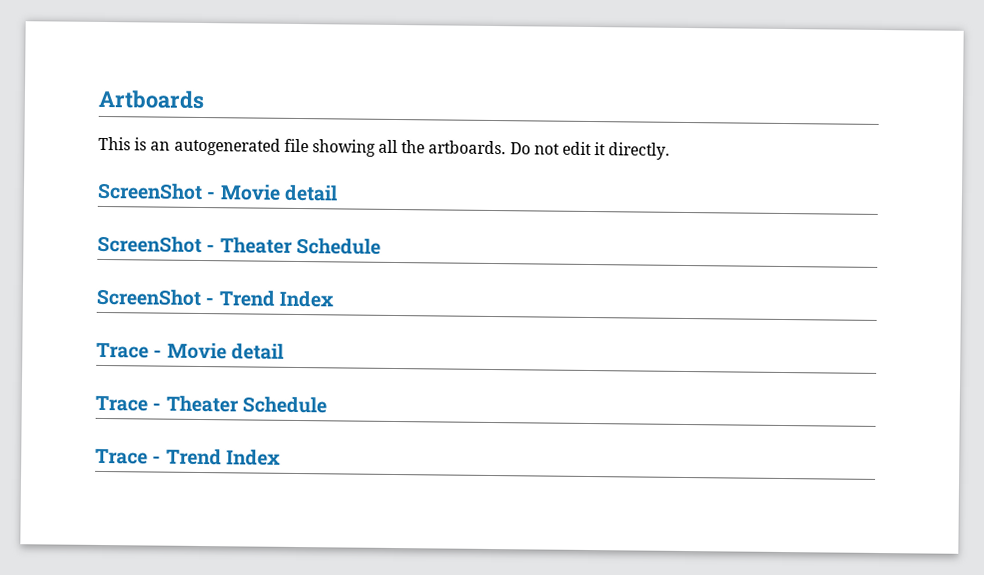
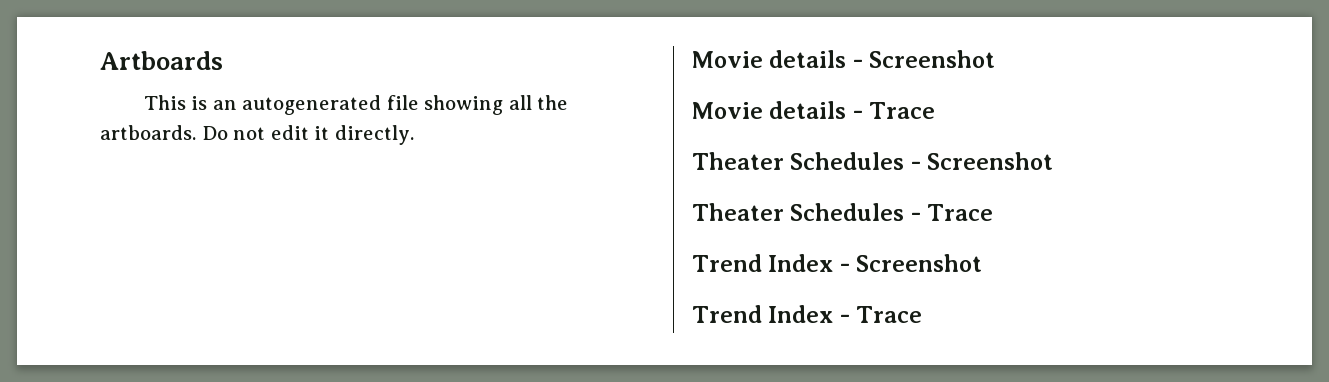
[97,182,338,202] [97,235,381,255] [96,288,334,308] [96,342,284,360] [95,395,327,414] [95,448,281,466] ScreenShot - Movie detail // ScreenShot - Theater Schedule // ScreenShot - Trend Index // Trace - Movie detail // Trace - Theater Schedule // Trace - Trend Index -> [692,50,996,68] [692,101,936,119] [692,152,1054,170] [692,203,994,221] [692,254,983,272] [692,305,923,323] Movie details - Screenshot // Movie details - Trace // Theater Schedules - Screenshot // Theater Schedules - Trace // Trend Index - Screenshot // Trend Index - Trace

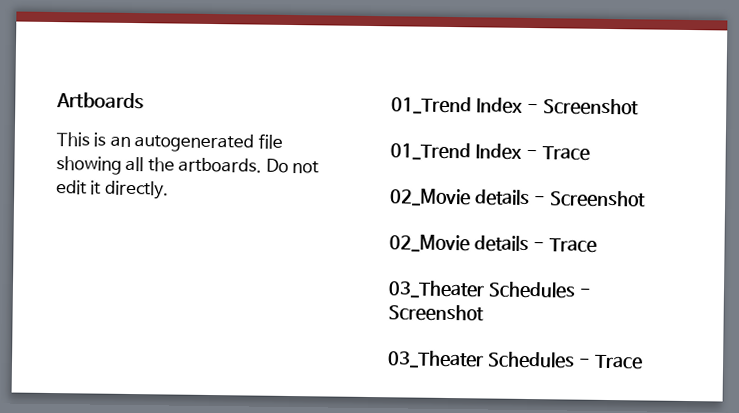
[692,51,763,68] Movie -> [391,96,639,116] [390,142,590,161] [390,188,471,207] 01_Trend Index - Screenshot // 01_Trend Index - Trace // 02_Movie
[692,102,763,119] Movie -> [389,234,470,253] 02_Movie
[692,152,784,170] Theater -> [388,280,485,299] 03_Theater
[692,203,784,221] Theater -> [387,350,484,369] 03_Theater
[692,254,983,272] [692,305,923,323] // Trend Index - Screenshot // Trend Index - Trace -> (643, 362) none

